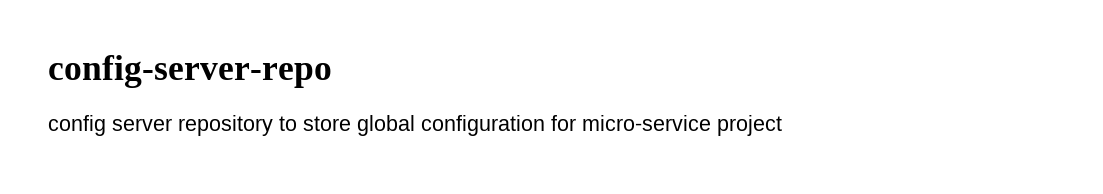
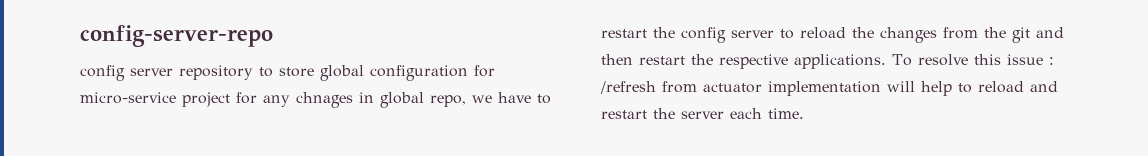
(782, 125) none -> [236,92,551,108] [601,27,1064,43] [601,54,1054,69] [600,81,1058,96] [601,108,804,119] for any chnages in global repo, we have to restart the config server to reload the changes from the git and then restart the respective applications. To resolve this issue : /refresh from actuator implementation will help to reload and restart the server each time.

